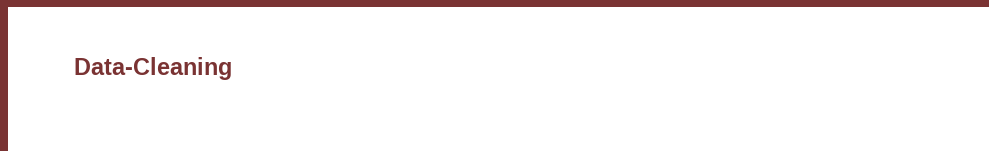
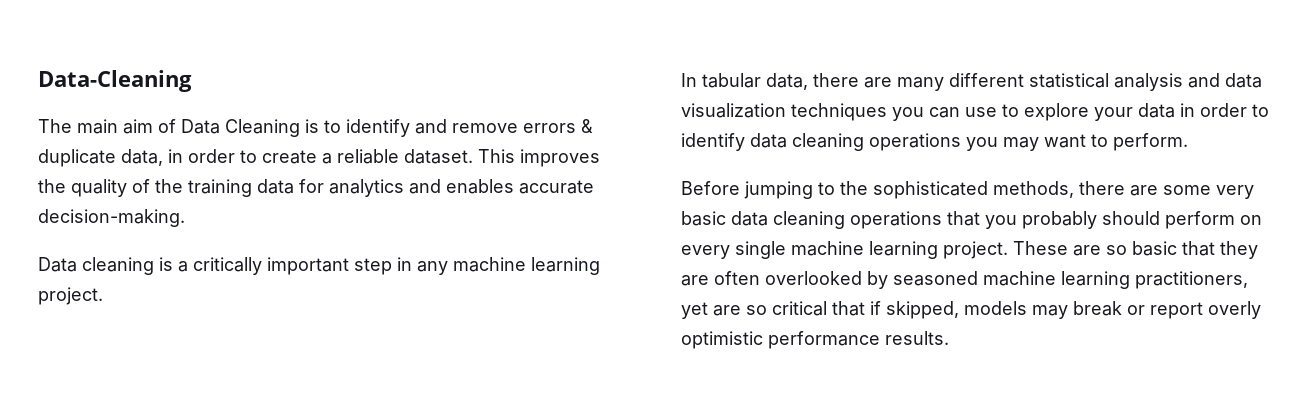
(232, 68) none -> [38,119,593,137] [38,149,600,167] [38,179,594,197] [38,209,185,227] [38,257,600,275] [38,287,103,305] [681,73,1262,91] [681,103,1269,121] [681,133,1188,151] [681,181,1254,199] [681,211,1262,229] [681,241,1258,259] [681,271,1248,289] [681,301,1261,319] [681,331,949,349] // The main aim of Data Cleaning is to identify and remove errors & duplicate data, in order to create a reliable dataset. This improves the quality of the training data for analytics and enables accurate decision-making. // Data cleaning is a critically important step in any machine learning project. // In tabular data, there are many different statistical analysis and data visualization techniques you can use to explore your data in order to identify data cleaning operations you may want to perform. // Before jumping to the sophisticated methods, there are some very basic data cleaning operations that you probably should perform on every single machine learning project. These are so basic that they are often overlooked by seasoned machine learning practitioners, yet are so critical that if skipped, models may break or report overly optimistic performance results.

